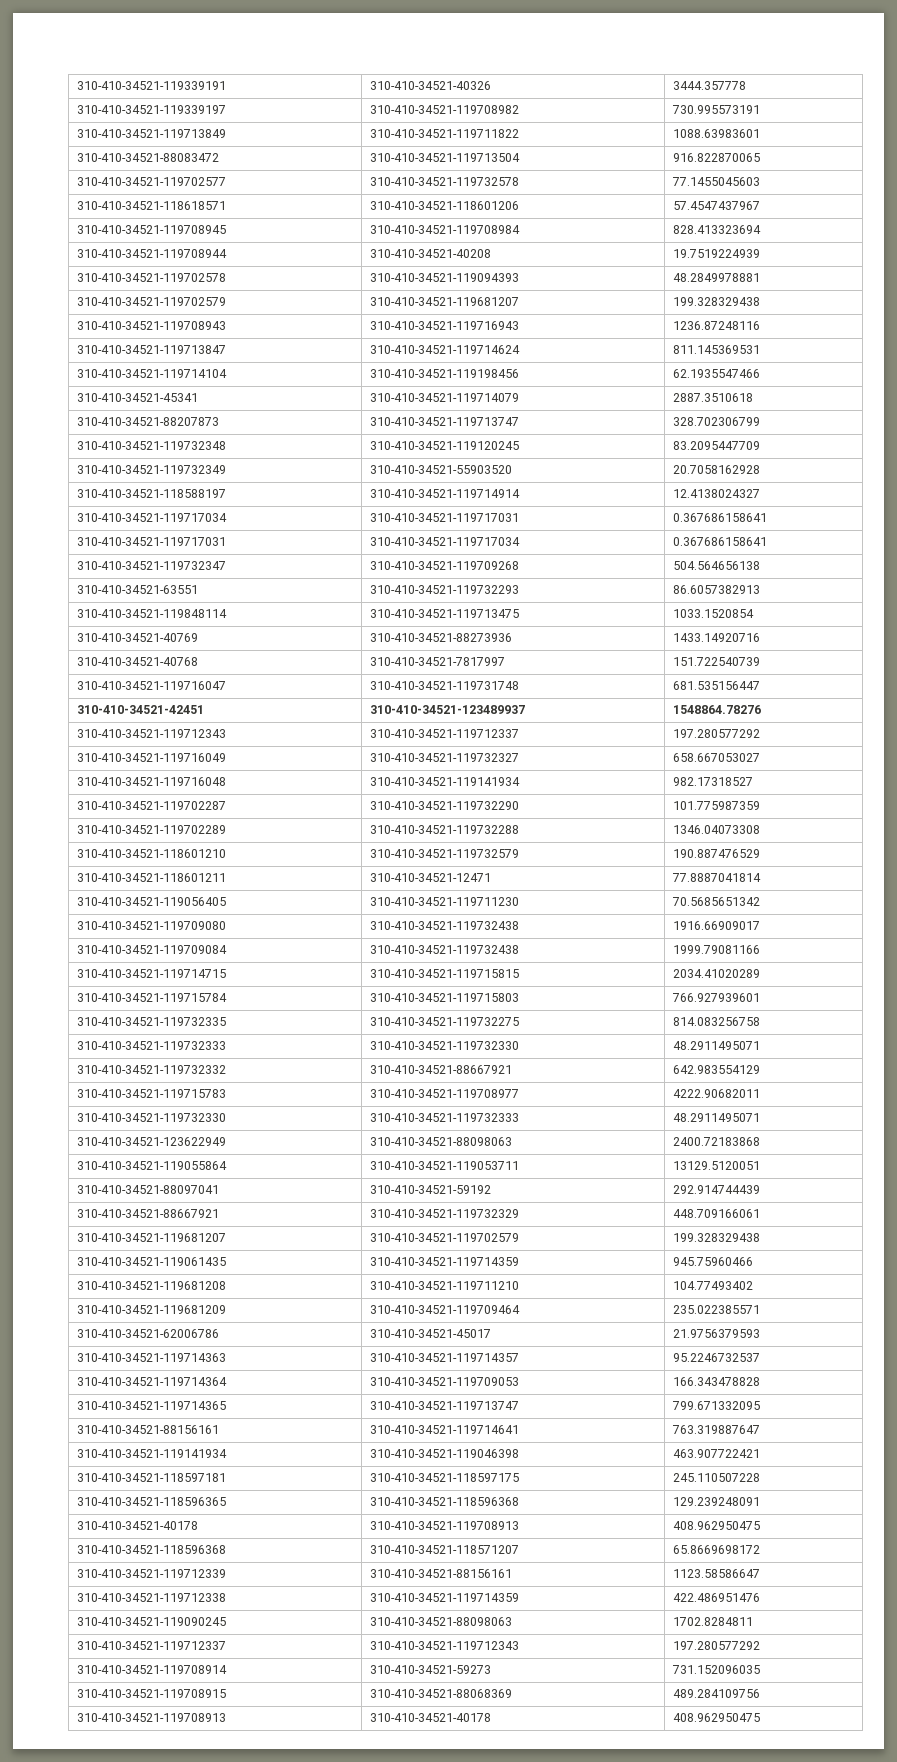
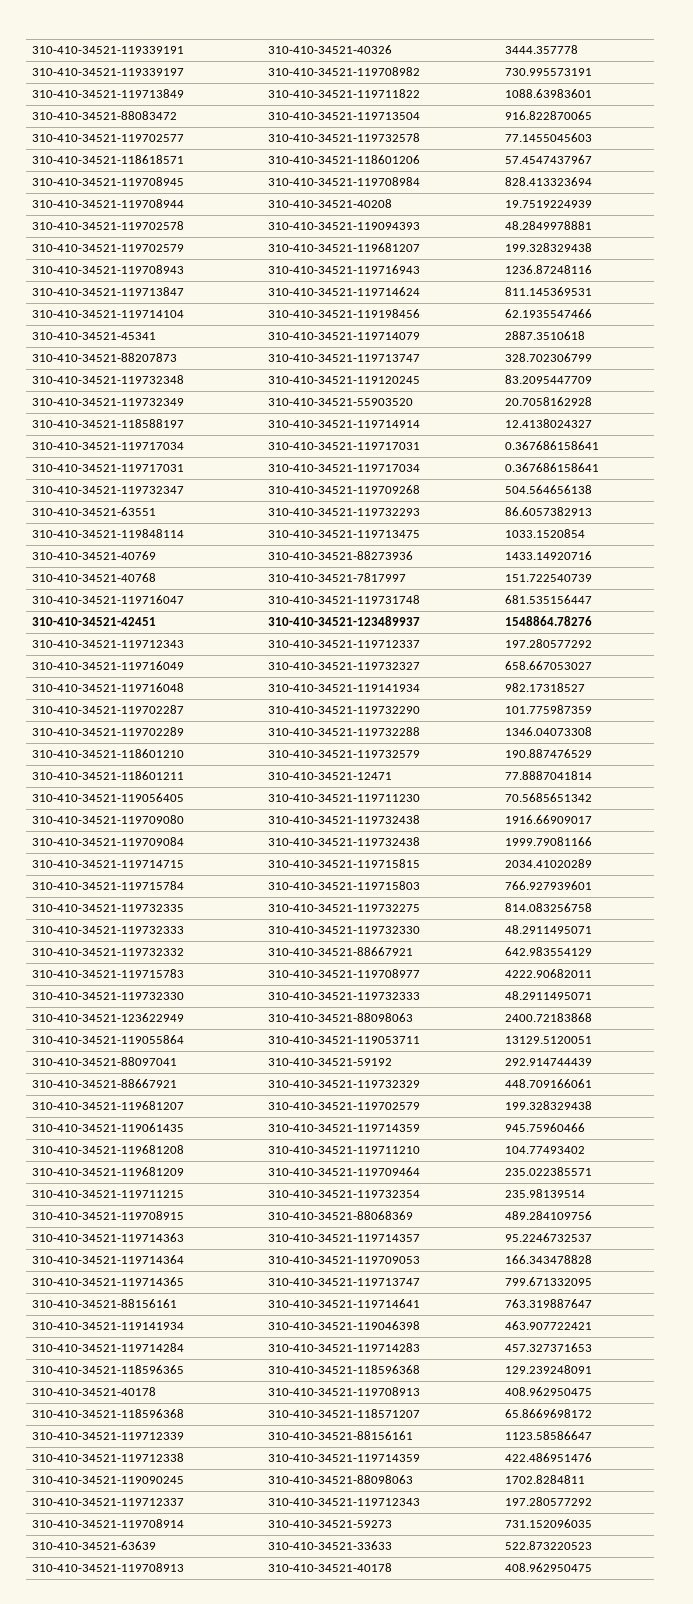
[76,1329,219,1338] [369,1329,491,1338] [672,1329,760,1338] 310-410-34521-62006786 | 310-410-34521-45017 | 21.9756379593 -> [31,1190,184,1198] [267,1190,420,1198] [504,1189,585,1198] [31,1211,184,1220] [267,1211,413,1220] [504,1211,592,1220] 310-410-34521-119711215 | 310-410-34521-119732354 | 235.98139514 // 310-410-34521-119708915 | 310-410-34521-88068369 | 489.284109756
[76,1473,226,1482] [369,1473,519,1482] [672,1473,760,1482] 310-410-34521-118597181 | 310-410-34521-118597175 | 245.110507228 -> [31,1343,184,1352] [267,1343,420,1352] [504,1343,592,1352] 310-410-34521-119714284 | 310-410-34521-119714283 | 457.327371653
[76,1689,226,1698] [369,1689,512,1698] [672,1689,760,1698] 310-410-34521-119708915 | 310-410-34521-88068369 | 489.284109756 -> [31,1541,156,1550] [267,1541,392,1550] [504,1541,592,1550] 310-410-34521-63639 | 310-410-34521-33633 | 522.873220523

